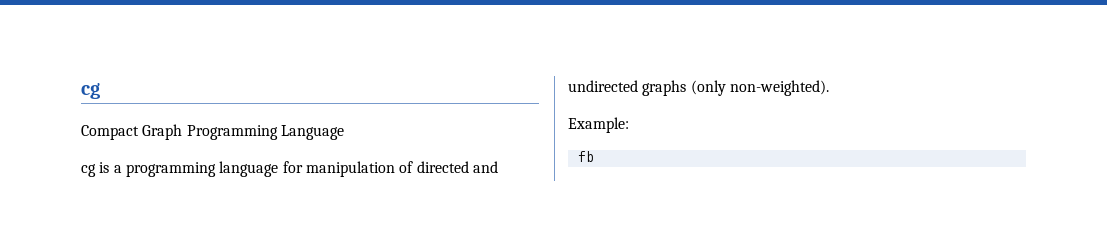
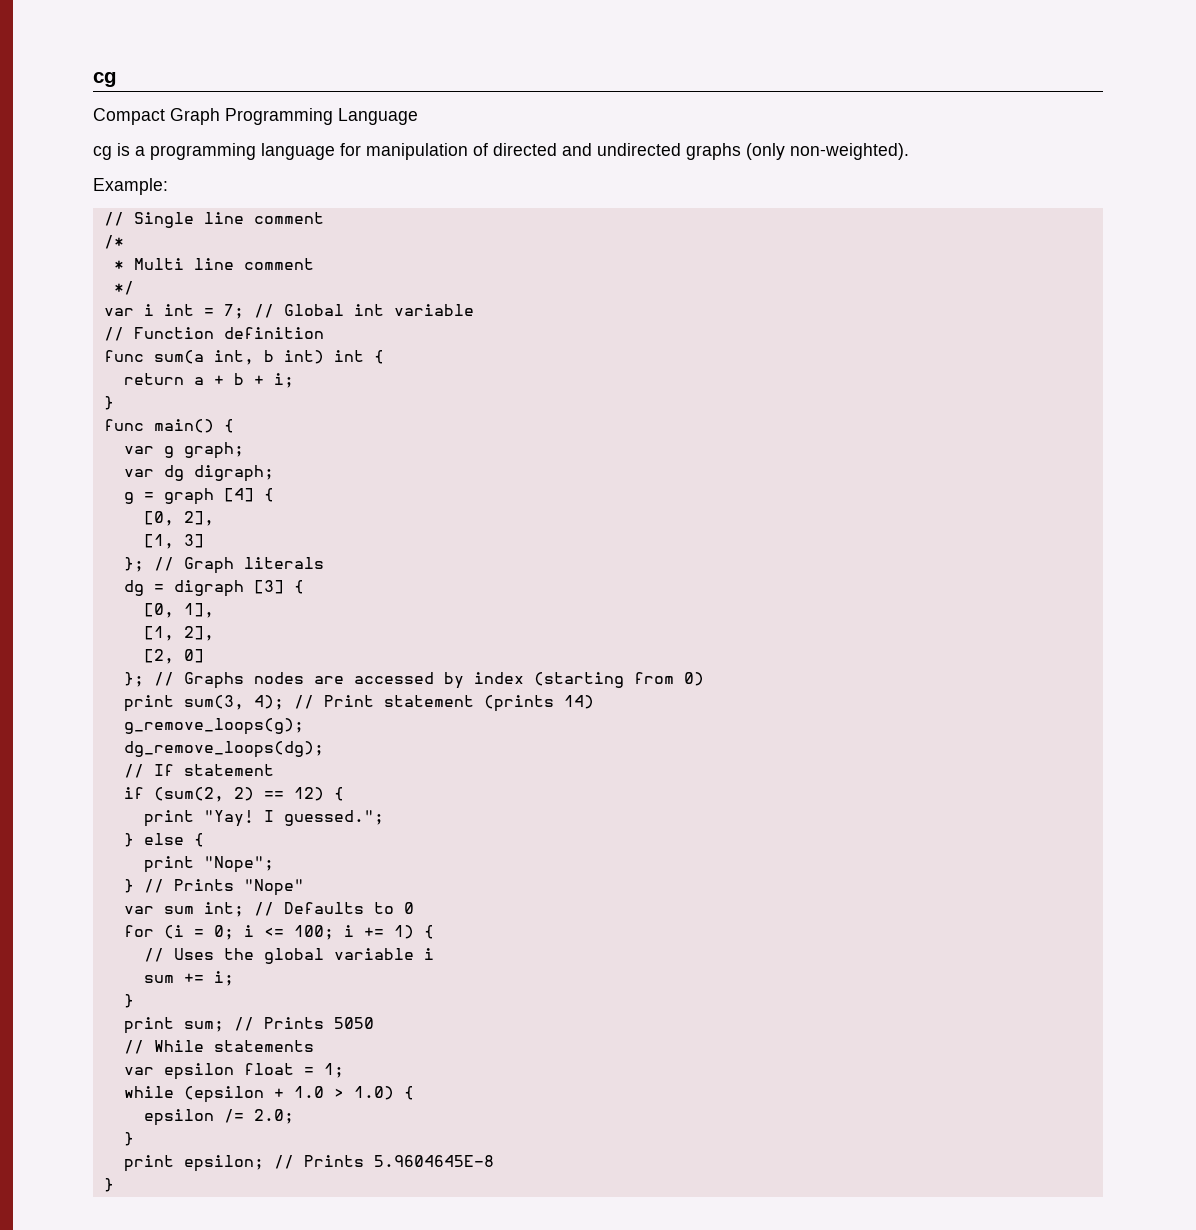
[577,151,594,162] fb -> [103,212,324,228] [103,235,124,249] [113,258,314,270] [113,281,134,295] [103,304,474,319] [103,327,324,341] [103,350,384,365] [123,373,294,388] [103,396,114,410] [103,419,234,433] [123,442,244,459] [123,465,274,482] [123,488,274,505] [143,511,214,526] [143,534,204,549] [123,557,324,574] [123,580,304,597] [143,603,214,618] [143,626,214,641] [143,649,204,664] [123,672,704,689] [123,695,594,712] [123,718,304,735] [123,741,324,758] [123,764,274,778] [123,787,344,802] [143,810,384,827] [123,833,204,847] [143,856,274,873] [123,879,304,896] [123,902,414,917] [123,925,434,940] [143,948,434,964] [143,971,234,986] [123,994,134,1008] [123,1017,374,1034] [123,1040,314,1054] [123,1063,344,1080] [123,1086,414,1103] [143,1109,294,1126] [123,1132,134,1146] [123,1155,494,1172] [103,1178,114,1192] // Single line comment // /* // * Multi line comment // */ // var i int = 7; // Global int variable // // Function definition // func sum(a int, b int) int { // return a + b + i; // } // func main() { // var g graph; // var dg digraph; // g = graph [4] { // [0, 2], // [1, 3] // }; // Graph literals // dg = digraph [3] { // [0, 1], // [1, 2], // [2, 0] // }; // Graphs nodes are accessed by index (starting from 0) // print sum(3, 4); // Print statement (prints 14) // g_remove_loops(g); // dg_remove_loops(dg); // // If statement // if (sum(2, 2) == 12) { // print "Yay! I guessed."; // } else { // print "Nope"; // } // Prints "Nope" // var sum int; // Defaults to 0 // for (i = 0; i <= 100; i += 1) { // // Uses the global variable i // sum += i; // } // print sum; // Prints 5050 // // While statements // var epsilon float = 1; // while (epsilon + 1.0 > 1.0) { // epsilon /= 2.0; // } // print epsilon; // Prints 5.9604645E-8 // }

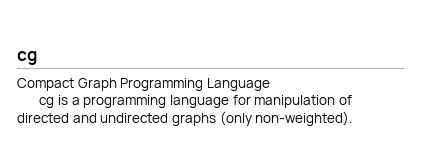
[93,178,168,195] [103,212,324,228] [103,235,124,249] [113,258,314,270] [113,281,134,295] [103,304,474,319] [103,327,324,341] [103,350,384,365] [123,373,294,388] [103,396,114,410] [103,419,234,433] [123,442,244,459] [123,465,274,482] [123,488,274,505] [143,511,214,526] [143,534,204,549] [123,557,324,574] [123,580,304,597] [143,603,214,618] [143,626,214,641] [143,649,204,664] [123,672,704,689] [123,695,594,712] [123,718,304,735] [123,741,324,758] [123,764,274,778] [123,787,344,802] [143,810,384,827] [123,833,204,847] [143,856,274,873] [123,879,304,896] [123,902,414,917] [123,925,434,940] [143,948,434,964] [143,971,234,986] [123,994,134,1008] [123,1017,374,1034] [123,1040,314,1054] [123,1063,344,1080] [123,1086,414,1103] [143,1109,294,1126] [123,1132,134,1146] [123,1155,494,1172] [103,1178,114,1192] // Example: // // Single line comment // /* // * Multi line comment // */ // var i int = 7; // Global int variable // // Function definition // func sum(a int, b int) int { // return a + b + i; // } // func main() { // var g graph; // var dg digraph; // g = graph [4] { // [0, 2], // [1, 3] // }; // Graph literals // dg = digraph [3] { // [0, 1], // [1, 2], // [2, 0] // }; // Graphs nodes are accessed by index (starting from 0) // print sum(3, 4); // Print statement (prints 14) // g_remove_loops(g); // dg_remove_loops(dg); // // If statement // if (sum(2, 2) == 12) { // print "Yay! I guessed."; // } else { // print "Nope"; // } // Prints "Nope" // var sum int; // Defaults to 0 // for (i = 0; i <= 100; i += 1) { // // Uses the global variable i // sum += i; // } // print sum; // Prints 5050 // // While statements // var epsilon float = 1; // while (epsilon + 1.0 > 1.0) { // epsilon /= 2.0; // } // print epsilon; // Prints 5.9604645E-8 // } -> (353, 118) none

